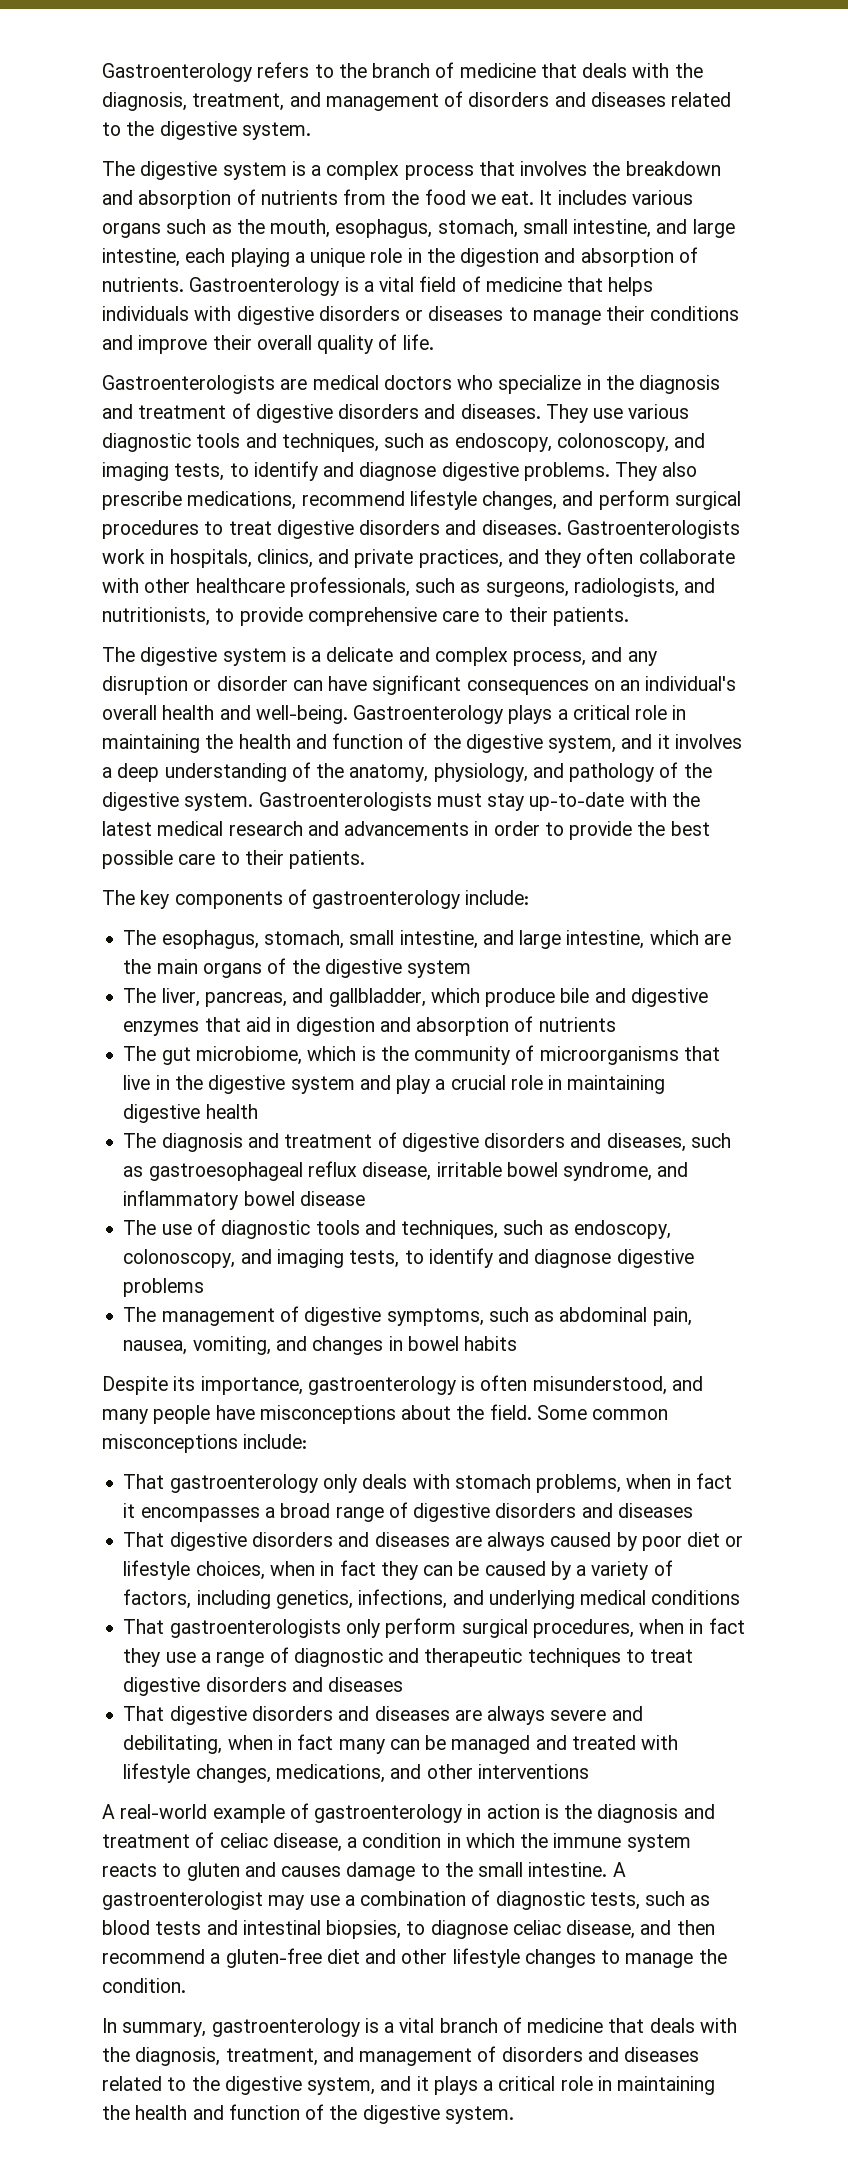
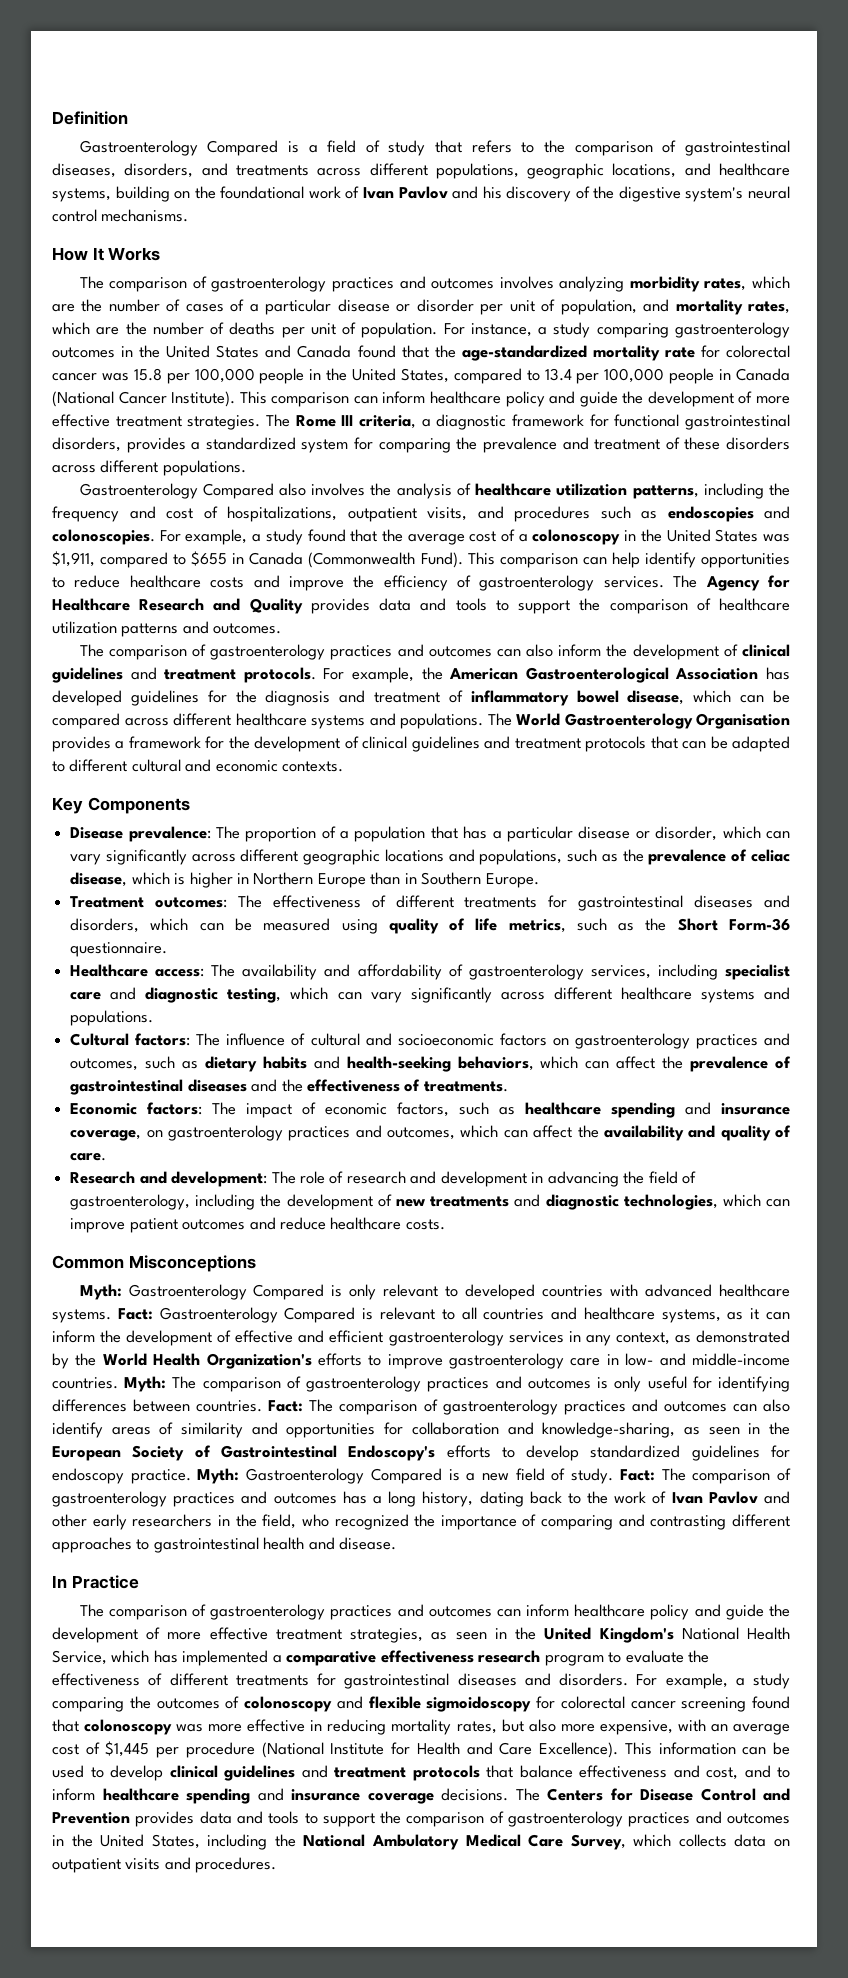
[102,62,703,82] [102,91,732,111] [102,121,311,140] [102,161,721,180] [102,189,693,209] [102,219,735,238] [102,247,698,267] [102,276,654,296] [102,306,740,325] [102,334,434,354] [102,375,721,394] [102,403,690,423] [102,433,706,452] [102,461,698,481] [102,490,741,510] [102,520,740,539] [102,548,735,568] [102,577,716,597] [102,607,629,626] [102,647,657,666] [102,675,737,695] [102,705,687,724] [102,733,742,753] [102,762,712,782] [102,792,700,811] [102,821,710,840] [102,850,366,869] [102,889,530,909] [123,930,731,949] [123,958,472,978] [123,988,708,1007] [123,1016,616,1036] [123,1045,720,1065] [123,1075,666,1094] [123,1104,258,1123] [123,1132,731,1152] [123,1161,689,1181] [123,1190,365,1210] [123,1219,671,1239] [123,1248,694,1268] [123,1278,205,1297] [123,1306,692,1326] [123,1336,518,1355] [102,1375,703,1395] [102,1404,669,1424] [102,1434,308,1453] [123,1473,732,1493] [123,1502,693,1522] [123,1532,744,1551] [123,1560,673,1580] [123,1589,741,1609] [123,1618,745,1638] [123,1647,694,1667] [123,1677,404,1696] [123,1706,643,1725] [123,1734,679,1754] [123,1763,589,1783] [102,1803,715,1823] [102,1832,691,1852] [102,1862,626,1881] [102,1890,711,1910] [102,1920,715,1939] [102,1948,727,1968] [102,1978,186,1993] [102,2017,737,2037] [102,2046,700,2066] [102,2076,716,2095] [102,2104,514,2124] Gastroenterology refers to the branch of medicine that deals with the diagnosis, treatment, and management of disorders and diseases related to the digestive system. // The digestive system is a complex process that involves the breakdown and absorption of nutrients from the food we eat. It includes various organs such as the mouth, esophagus, stomach, small intestine, and large intestine, each playing a unique role in the digestion and absorption of nutrients. Gastroenterology is a vital field of medicine that helps individuals with digestive disorders or diseases to manage their conditions and improve their overall quality of life. // Gastroenterologists are medical doctors who specialize in the diagnosis and treatment of digestive disorders and diseases. They use various diagnostic tools and techniques, such as endoscopy, colonoscopy, and imaging tests, to identify and diagnose digestive problems. They also prescribe medications, recommend lifestyle changes, and perform surgical procedures to treat digestive disorders and diseases. Gastroenterologists work in hospitals, clinics, and private practices, and they often collaborate with other healthcare professionals, such as surgeons, radiologists, and nutritionists, to provide comprehensive care to their patients. // The digestive system is a delicate and complex process, and any disruption or disorder can have significant consequences on an individual's overall health and well-being. Gastroenterology plays a critical role in maintaining the health and function of the digestive system, and it involves a deep understanding of the anatomy, physiology, and pathology of the digestive system. Gastroenterologists must stay up-to-date with the latest medical research and advancements in order to provide the best possible care to their patients. // The key components of gastroenterology include: // The esophagus, stomach, small intestine, and large intestine, which are the main organs of the digestive system // The liver, pancreas, and gallbladder, which produce bile and digestive enzymes that aid in digestion and absorption of nutrients // The gut microbiome, which is the community of microorganisms that live in the digestive system and play a crucial role in maintaining digestive health // The diagnosis and treatment of digestive disorders and diseases, such as gastroesophageal reflux disease, irritable bowel syndrome, and inflammatory bowel disease // The use of diagnostic tools and techniques, such as endoscopy, colonoscopy, and imaging tests, to identify and diagnose digestive problems // The management of digestive symptoms, such as abdominal pain, nausea, vomiting, and changes in bowel habits // Despite its importance, gastroenterology is often misunderstood, and many people have misconceptions about the field. Some common misconceptions include: // That gastroenterology only deals with stomach problems, when in fact it encompasses a broad range of digestive disorders and diseases // That digestive disorders and diseases are always caused by poor diet or lifestyle choices, when in fact they can be caused by a variety of factors, including genetics, infections, and underlying medical conditions // That gastroenterologists only perform surgical procedures, when in fact they use a range of diagnostic and therapeutic techniques to treat digestive disorders and diseases // That digestive disorders and diseases are always severe and debilitating, when in fact many can be managed and treated with lifestyle changes, medications, and other interventions // A real-world example of gastroenterology in action is the diagnosis and treatment of celiac disease, a condition in which the immune system reacts to gluten and causes damage to the small intestine. A gastroenterologist may use a combination of diagnostic tests, such as blood tests and intestinal biopsies, to diagnose celiac disease, and then recommend a gluten-free diet and other lifestyle changes to manage the condition. // In summary, gastroenterology is a vital branch of medicine that deals with the diagnosis, treatment, and management of disorders and diseases related to the digestive system, and it plays a critical role in maintaining the health and function of the digestive system. -> [52,111,128,125] [79,140,790,156] [52,163,790,179] [52,186,790,202] [52,209,189,222] [52,247,161,261] [79,276,791,292] [52,299,791,315] [52,322,790,338] [52,345,790,361] [52,368,790,384] [52,391,790,407] [52,414,790,430] [52,437,791,453] [52,460,246,476] [79,483,790,499] [52,506,790,522] [52,529,791,545] [52,551,791,568] [52,575,790,591] [52,598,791,614] [52,621,282,637] [79,644,790,660] [52,667,791,683] [52,690,790,706] [52,713,790,729] [52,736,791,752] [52,759,344,772] [52,797,190,814] [70,826,790,842] [70,849,790,865] [70,872,539,888] [70,895,790,911] [70,918,790,934] [70,942,168,957] [70,964,790,980] [70,987,790,1003] [70,1010,154,1026] [70,1033,790,1049] [70,1056,792,1072] [70,1079,508,1095] [70,1102,790,1118] [70,1125,792,1141] [70,1153,107,1161] [70,1171,697,1187] [70,1194,790,1210] [70,1217,445,1233] [52,1255,256,1272] [79,1284,790,1300] [52,1307,791,1323] [52,1330,791,1346] [52,1353,790,1369] [52,1376,791,1392] [52,1399,790,1415] [52,1422,791,1438] [52,1445,790,1461] [52,1468,791,1484] [52,1491,790,1507] [52,1514,790,1530] [52,1537,397,1553] [52,1575,139,1589] [79,1604,790,1620] [52,1627,791,1643] [52,1650,710,1666] [52,1673,790,1689] [52,1696,790,1712] [52,1719,791,1735] [52,1741,791,1758] [52,1765,790,1781] [52,1788,790,1804] [52,1811,790,1827] [52,1834,790,1850] [52,1857,277,1873] Definition // Gastroenterology Compared is a field of study that refers to the comparison of gastrointestinal diseases, disorders, and treatments across different populations, geographic locations, and healthcare systems, building on the foundational work of Ivan Pavlov and his discovery of the digestive system's neural control mechanisms. // How It Works // The comparison of gastroenterology practices and outcomes involves analyzing morbidity rates, which are the number of cases of a particular disease or disorder per unit of population, and mortality rates, which are the number of deaths per unit of population. For instance, a study comparing gastroenterology outcomes in the United States and Canada found that the age-standardized mortality rate for colorectal cancer was 15.8 per 100,000 people in the United States, compared to 13.4 per 100,000 people in Canada (National Cancer Institute). This comparison can inform healthcare policy and guide the development of more effective treatment strategies. The Rome III criteria, a diagnostic framework for functional gastrointestinal disorders, provides a standardized system for comparing the prevalence and treatment of these disorders across different populations. // Gastroenterology Compared also involves the analysis of healthcare utilization patterns, including the frequency and cost of hospitalizations, outpatient visits, and procedures such as endoscopies and colonoscopies. For example, a study found that the average cost of a colonoscopy in the United States was $1,911, compared to $655 in Canada (Commonwealth Fund). This comparison can help identify opportunities to reduce healthcare costs and improve the efficiency of gastroenterology services. The Agency for Healthcare Research and Quality provides data and tools to support the comparison of healthcare utilization patterns and outcomes. // The comparison of gastroenterology practices and outcomes can also inform the development of clinical guidelines and treatment protocols. For example, the American Gastroenterological Association has developed guidelines for the diagnosis and treatment of inflammatory bowel disease, which can be compared across different healthcare systems and populations. The World Gastroenterology Organisation provides a framework for the development of clinical guidelines and treatment protocols that can be adapted to different cultural and economic contexts. // Key Components // Disease prevalence: The proportion of a population that has a particular disease or disorder, which can vary significantly across different geographic locations and populations, such as the prevalence of celiac disease, which is higher in Northern Europe than in Southern Europe. // Treatment outcomes: The effectiveness of different treatments for gastrointestinal diseases and disorders, which can be measured using quality of life metrics, such as the Short Form-36 questionnaire. // Healthcare access: The availability and affordability of gastroenterology services, including specialist care and diagnostic testing, which can vary significantly across different healthcare systems and populations. // Cultural factors: The influence of cultural and socioeconomic factors on gastroenterology practices and outcomes, such as dietary habits and health-seeking behaviors, which can affect the prevalence of gastrointestinal diseases and the effectiveness of treatments. // Economic factors: The impact of economic factors, such as healthcare spending and insurance coverage, on gastroenterology practices and outcomes, which can affect the availability and quality of care. // Research and development: The role of research and development in advancing the field of gastroenterology, including the development of new treatments and diagnostic technologies, which can improve patient outcomes and reduce healthcare costs. // Common Misconceptions // Myth: Gastroenterology Compared is only relevant to developed countries with advanced healthcare systems. Fact: Gastroenterology Compared is relevant to all countries and healthcare systems, as it can inform the development of effective and efficient gastroenterology services in any context, as demonstrated by the World Health Organization's efforts to improve gastroenterology care in low- and middle-income countries. Myth: The comparison of gastroenterology practices and outcomes is only useful for identifying differences between countries. Fact: The comparison of gastroenterology practices and outcomes can also identify areas of similarity and opportunities for collaboration and knowledge-sharing, as seen in the European Society of Gastrointestinal Endoscopy's efforts to develop standardized guidelines for endoscopy practice. Myth: Gastroenterology Compared is a new field of study. Fact: The comparison of gastroenterology practices and outcomes has a long history, dating back to the work of Ivan Pavlov and other early researchers in the field, who recognized the importance of comparing and contrasting different approaches to gastrointestinal health and disease. // In Practice // The comparison of gastroenterology practices and outcomes can inform healthcare policy and guide the development of more effective treatment strategies, as seen in the United Kingdom's National Health Service, which has implemented a comparative effectiveness research program to evaluate the effectiveness of different treatments for gastrointestinal diseases and disorders. For example, a study comparing the outcomes of colonoscopy and flexible sigmoidoscopy for colorectal cancer screening found that colonoscopy was more effective in reducing mortality rates, but also more expensive, with an average cost of $1,445 per procedure (National Institute for Health and Care Excellence). This information can be used to develop clinical guidelines and treatment protocols that balance effectiveness and cost, and to inform healthcare spending and insurance coverage decisions. The Centers for Disease Control and Prevention provides data and tools to support the comparison of gastroenterology practices and outcomes in the United States, including the National Ambulatory Medical Care Survey, which collects data on outpatient visits and procedures.

